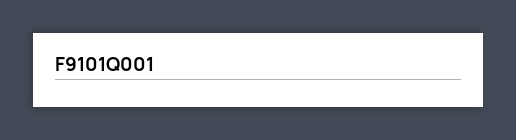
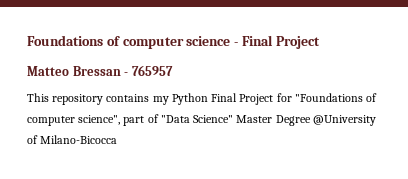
[55,57,154,72] F9101Q001 -> [27,35,320,49] [27,65,173,76] [27,93,378,105] [27,114,376,126] [27,135,118,144] Foundations of computer science - Final Project // Matteo Bressan - 765957 // This repository contains my Python Final Project for "Foundations of computer science", part of "Data Science" Master Degree @University of Milano-Bicocca

